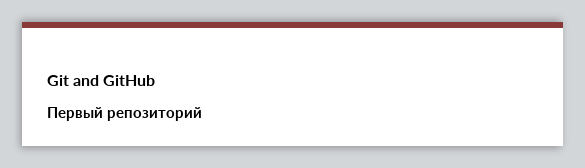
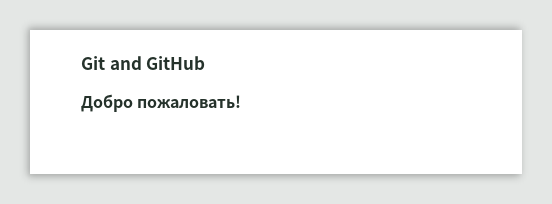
[47,107,202,121] Первый репозиторий -> [81,94,242,112] Добро пожаловать!

